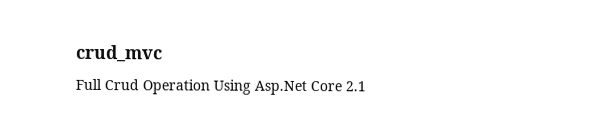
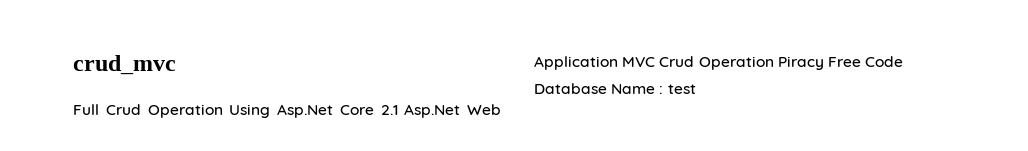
(366, 86) none -> [404,104,501,118] [534,56,904,70] [534,83,696,94] Asp.Net Web Application MVC Crud Operation Piracy Free Code Database Name : test

